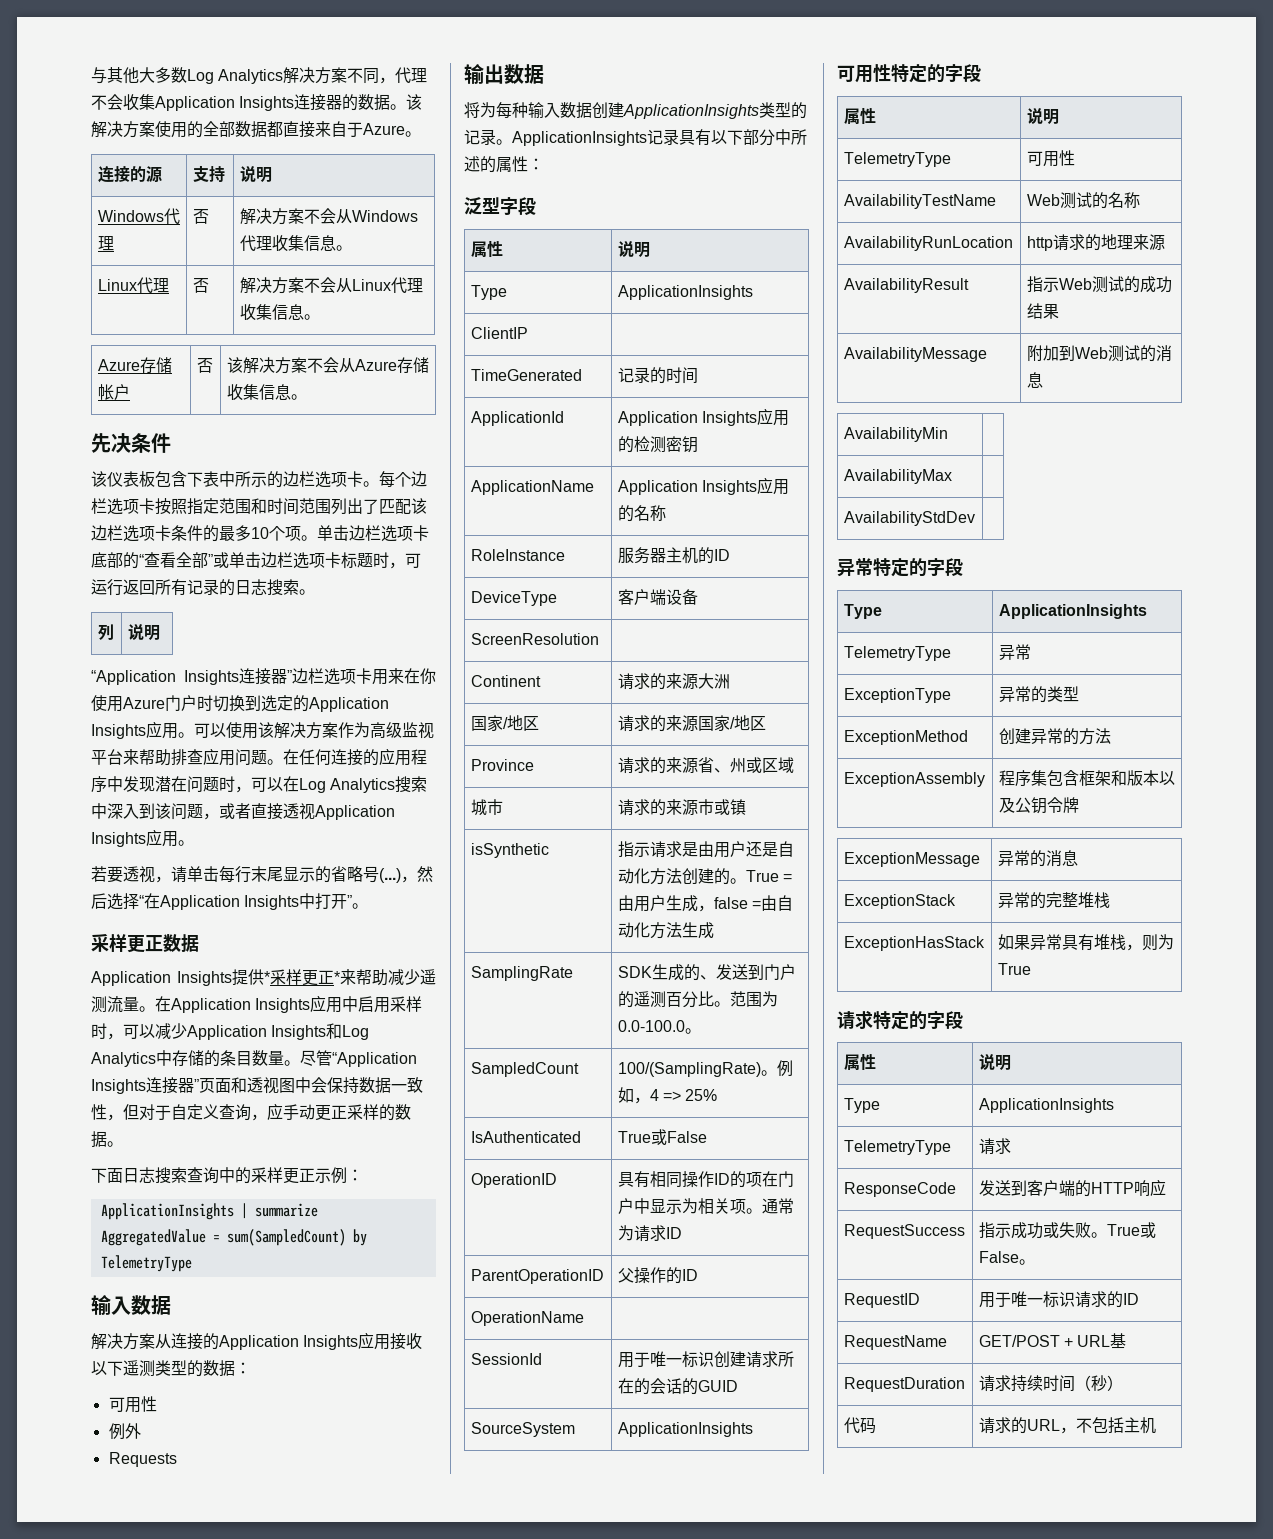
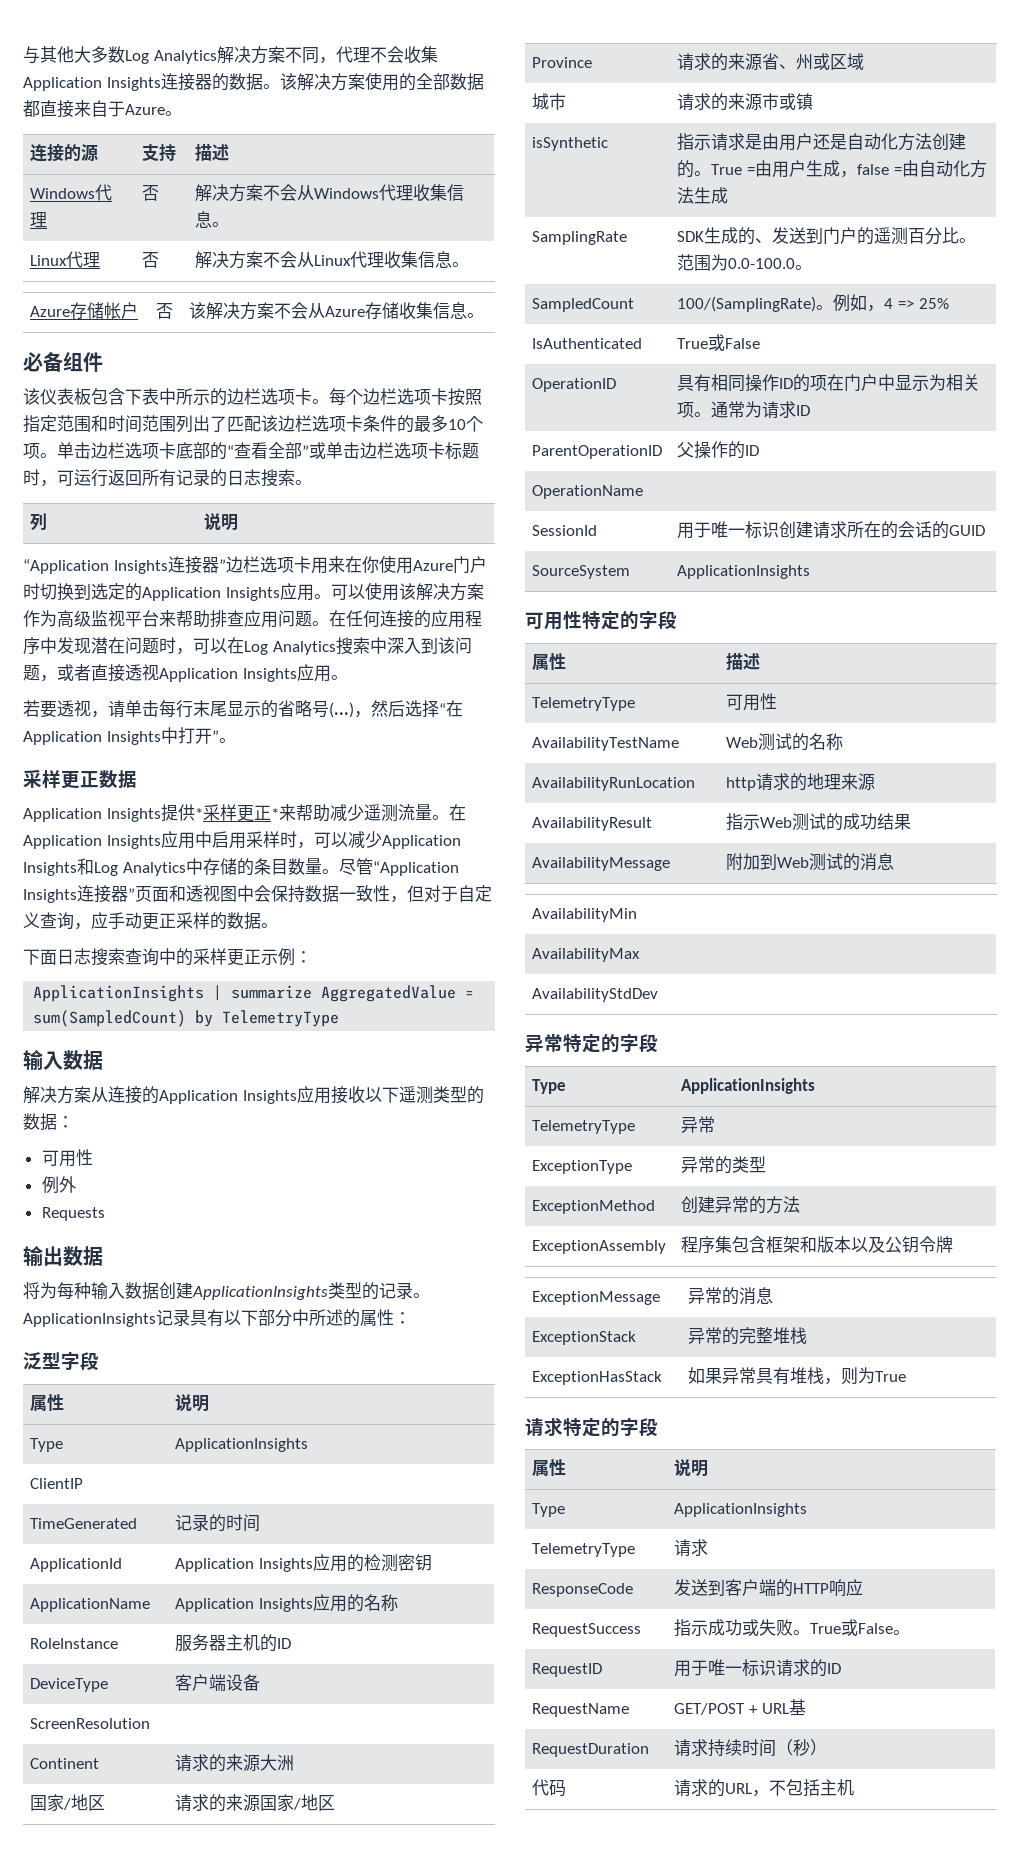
[239,166,272,183] 说明 -> [195,144,230,161] 描述
[91,433,151,453] 先决条 -> [23,352,83,372] 必备组
[1026,108,1059,125] 说明 -> [726,653,761,670] 描述

